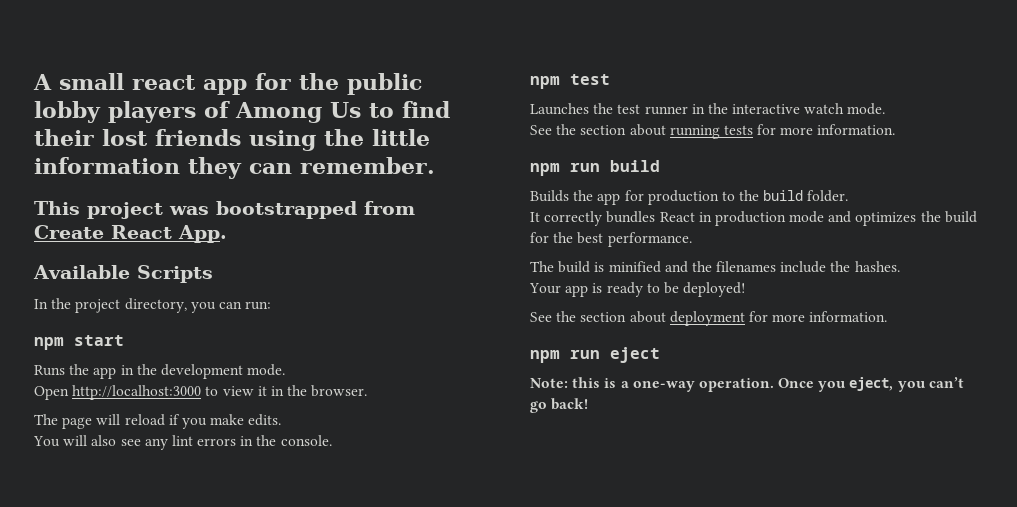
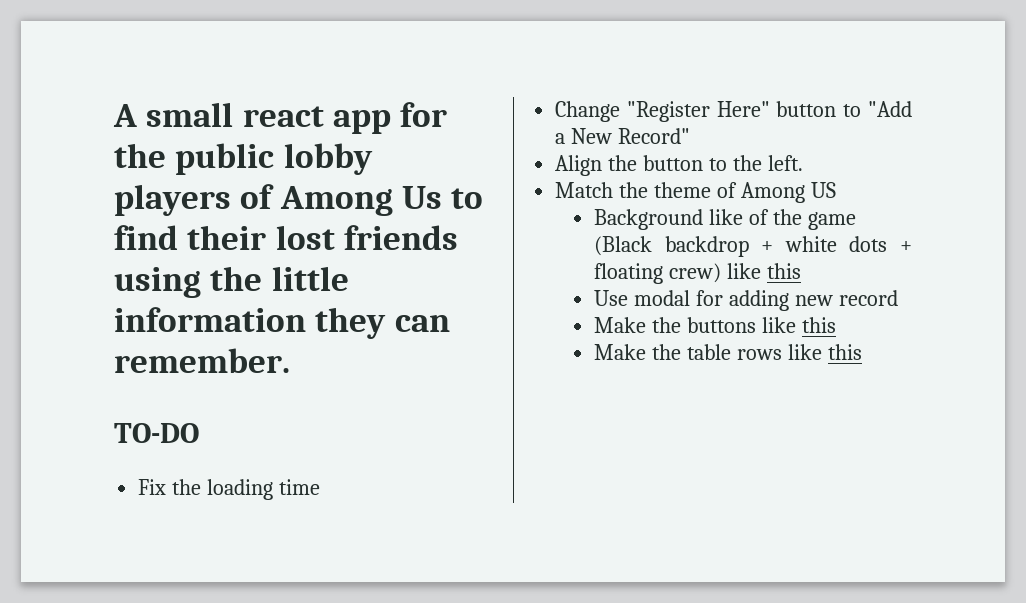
[34,201,415,219] [34,225,227,243] [33,265,213,283] [34,298,272,313] [34,335,124,350] [34,364,286,379] [34,385,368,400] [34,414,282,429] [33,435,332,450] [530,74,610,89] [530,103,886,115] [530,124,896,139] [530,160,660,176] [530,190,849,205] [530,211,977,226] [530,232,692,247] [530,261,900,273] [529,282,746,297] [530,311,888,326] [530,347,660,363] [530,377,964,392] [530,398,589,413] This project was bootstrapped from Create React App. // Available Scripts // In the project directory, you can run: // npm start // Runs the app in the development mode. // Open http://localhost:3000 to view it in the browser. // The page will reload if you make edits. // You will also see any lint errors in the console. // npm test // Launches the test runner in the interactive watch mode. // See the section about running tests for more information. // npm run build // Builds the app for production to the build folder. // It correctly bundles React in production mode and optimizes the build for the best performance. // The build is minified and the filenames include the hashes. // Your app is ready to be deployed! // See the section about deployment for more information. // npm run eject // Note: this is a one-way operation. Once you eject, you can’t go back! -> [114,423,199,443] [138,479,321,500] [555,101,912,122] [555,128,691,144] [555,155,803,176] [555,182,836,203] [593,209,856,230] [593,236,912,257] [593,263,801,284] [593,290,898,311] [593,317,836,333] [593,344,862,360] TO-DO // Fix the loading time // Change "Register Here" button to "Add a New Record" // Align the button to the left. // Match the theme of Among US // Background like of the game (Black backdrop + white dots + floating crew) like this // Use modal for adding new record // Make the buttons like this // Make the table rows like this

